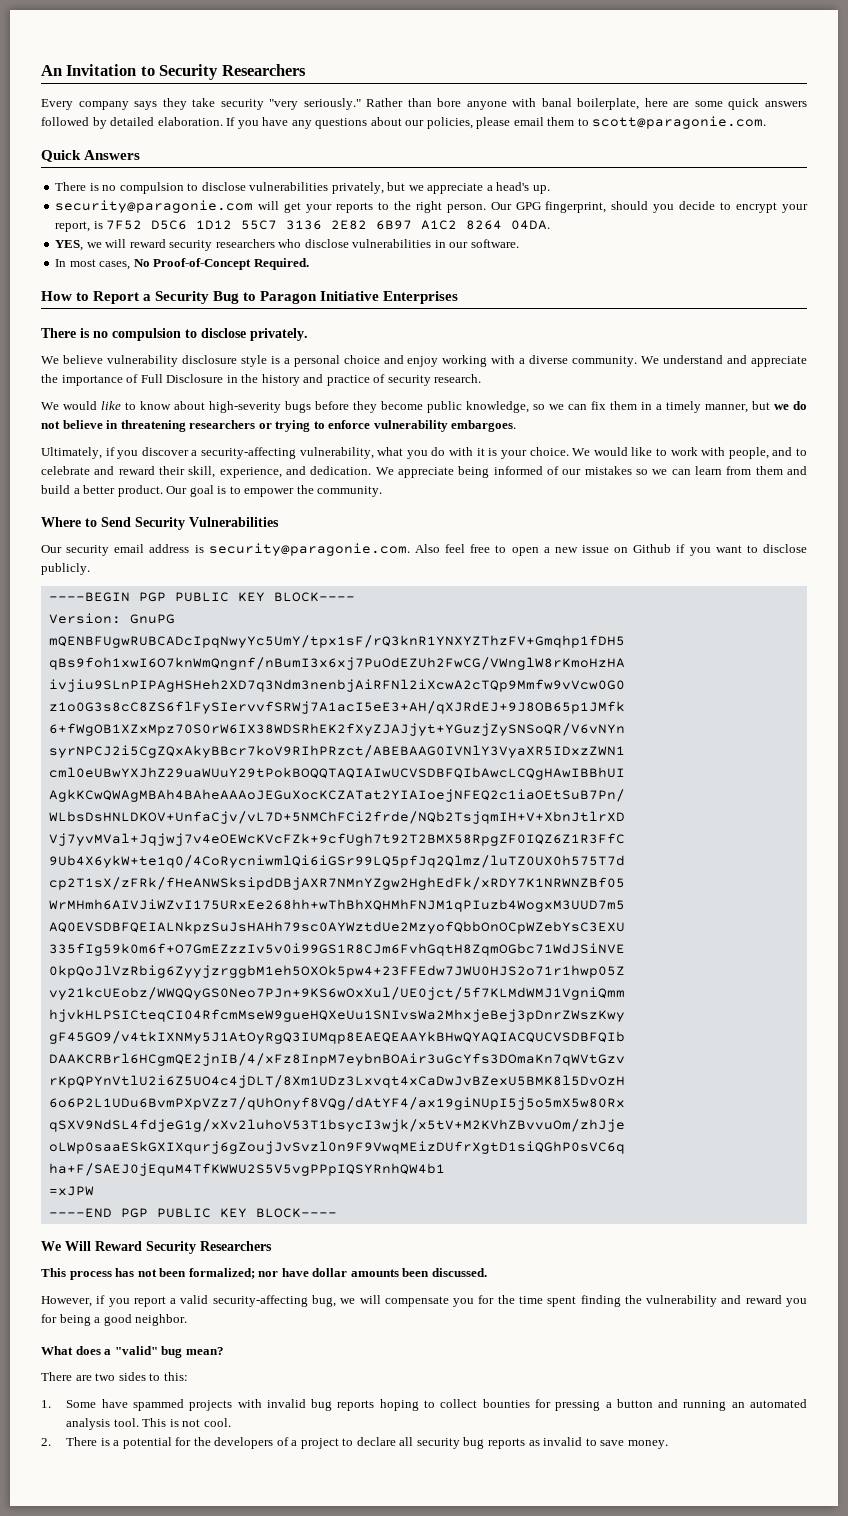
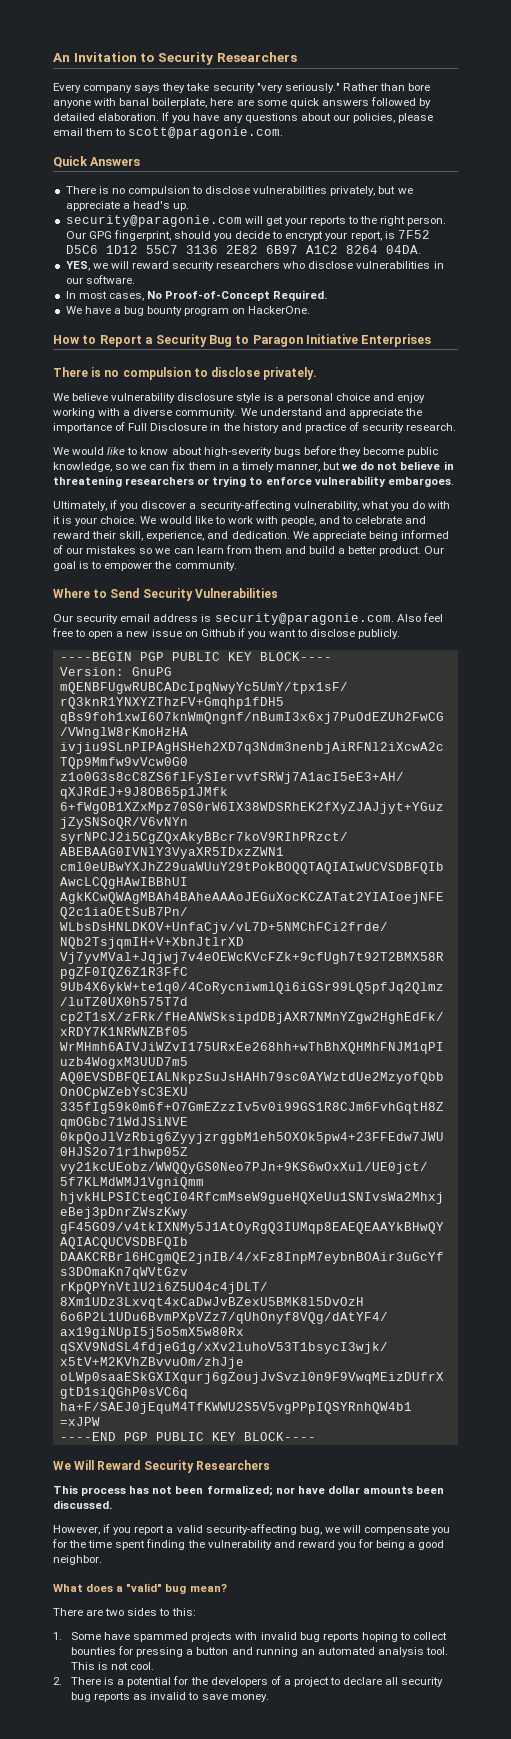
(309, 264) none -> [65,306,311,316] // We have a bug bounty program on HackerOne.

